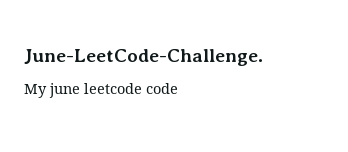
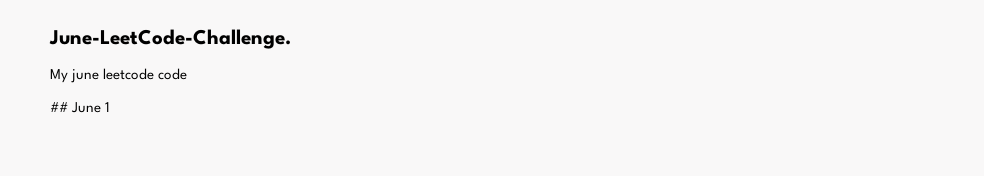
(178, 88) none -> [50,102,111,113] // ## June 1

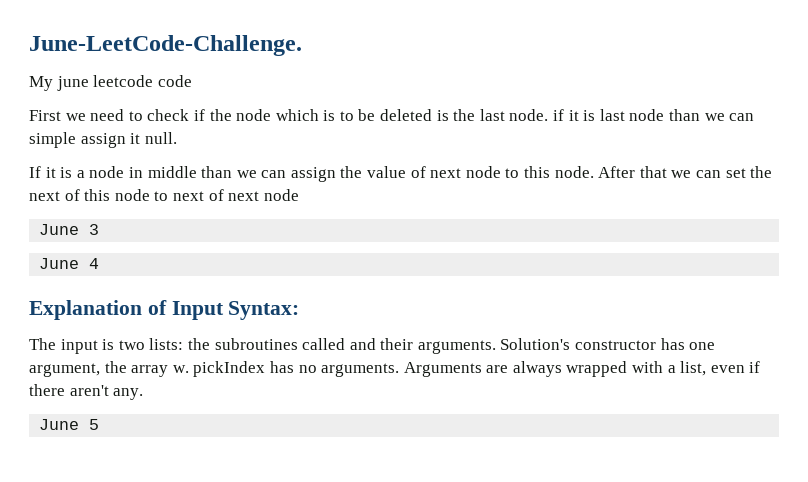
[50,102,111,113] ## June 1 -> [29,109,755,121] [29,132,177,148] [29,166,773,182] [29,189,299,201] [39,224,100,235] [39,258,100,269] [29,300,300,320] [29,338,716,354] [29,361,761,377] [29,384,144,400] [39,419,100,430] First we need to check if the node which is to be deleted is the last node. if it is last node than we can simple assign it null. // If it is a node in middle than we can assign the value of next node to this node. After that we can set the next of this node to next of next node // June 3 // June 4 // Explanation of Input Syntax: // The input is two lists: the subroutines called and their arguments. Solution's constructor has one argument, the array w. pickIndex has no arguments. Arguments are always wrapped with a list, even if there aren't any. // June 5

